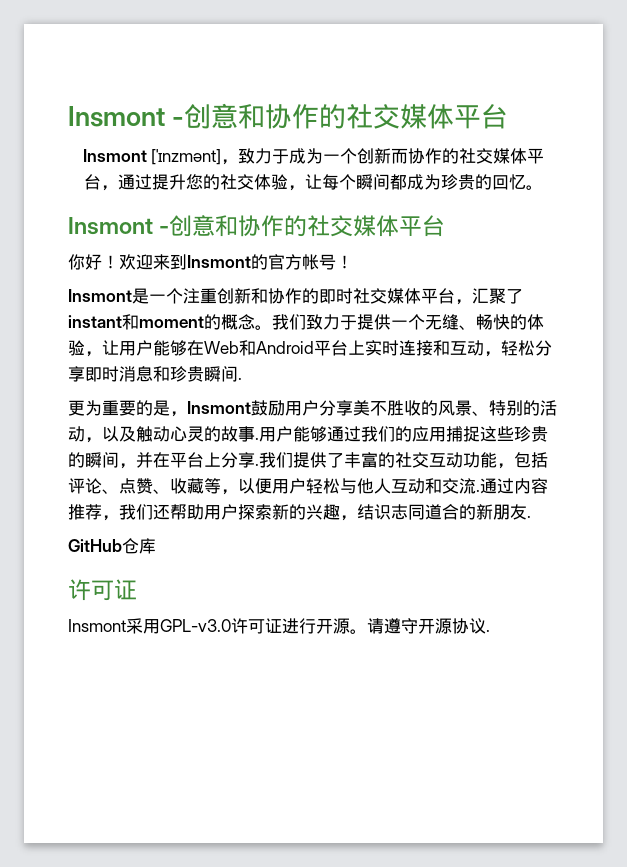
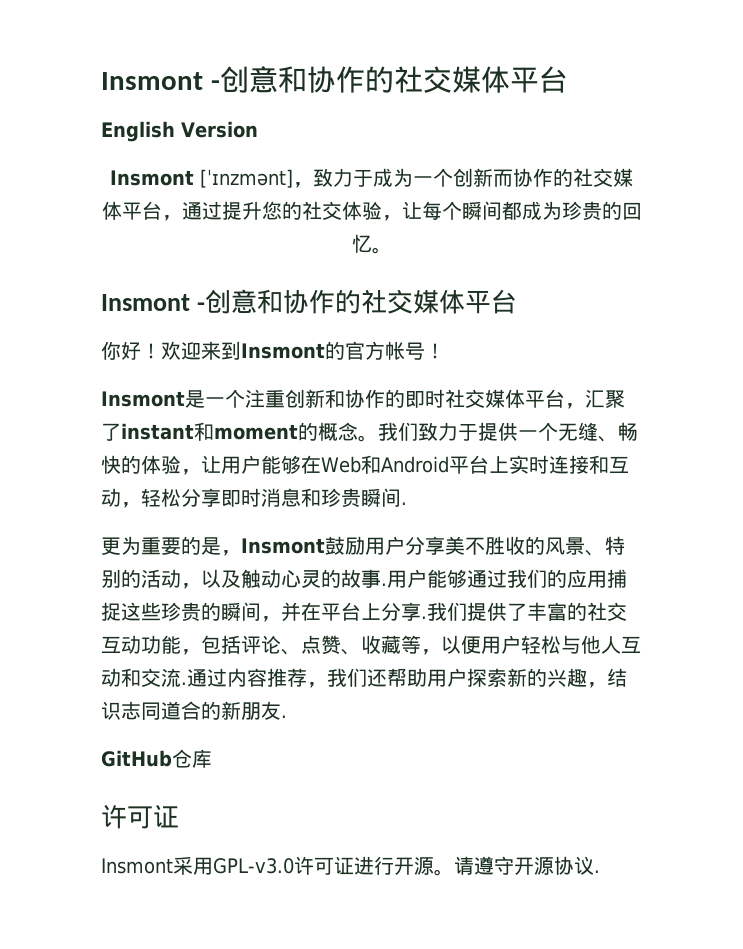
[68,103,509,129] Insmont -创意和协作的社交媒体平台 -> [101,66,568,93] [101,121,258,142] Insmont -创意和协作的社交媒体平台 // English Version

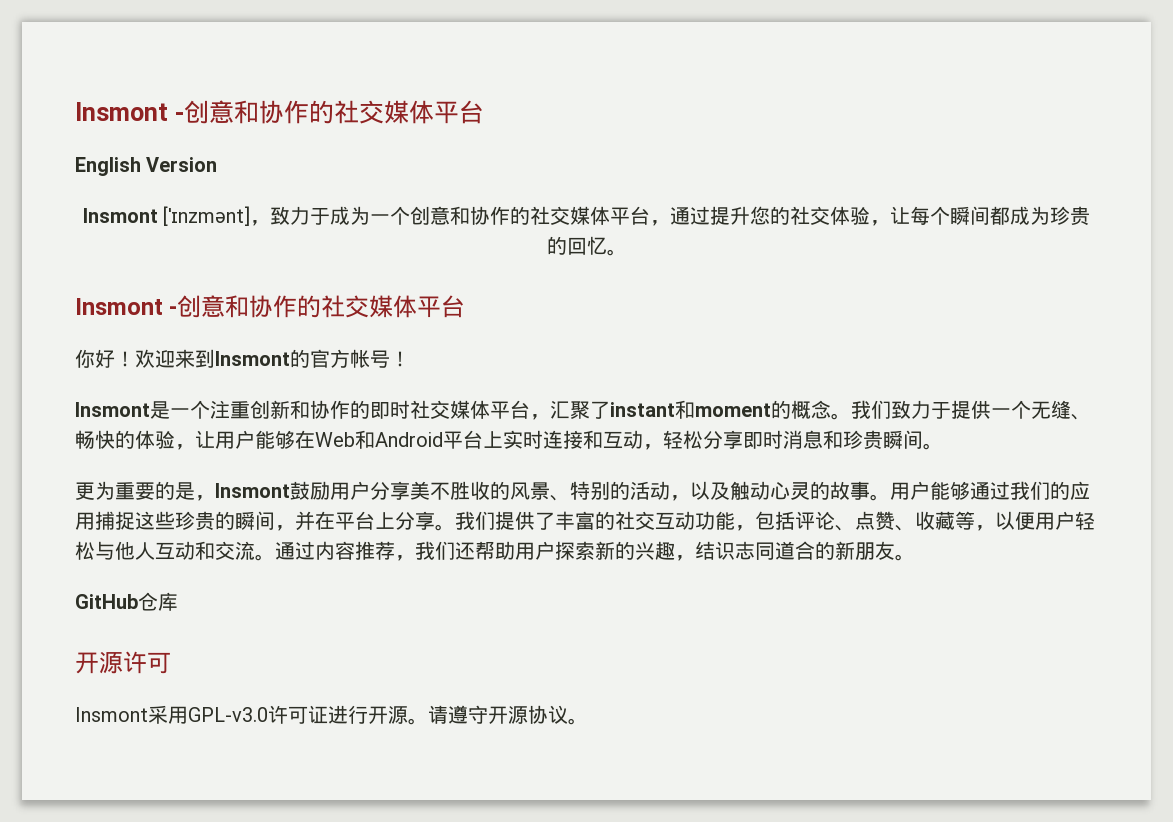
[473,168,513,187] 新而 -> [430,206,471,225] 意和
[401,502,407,505] . -> [923,443,943,450] 。
[381,583,387,586] . -> [870,494,890,501] 。
[421,616,427,619] . -> [435,524,455,531] 。
[181,682,187,685] . -> [255,554,275,561] 。
[281,715,287,718] . -> [895,554,915,561] 。
[101,804,179,829] 许可证 -> [75,651,171,674] 开源许可
[594,870,600,873] . -> [568,718,588,725] 。

